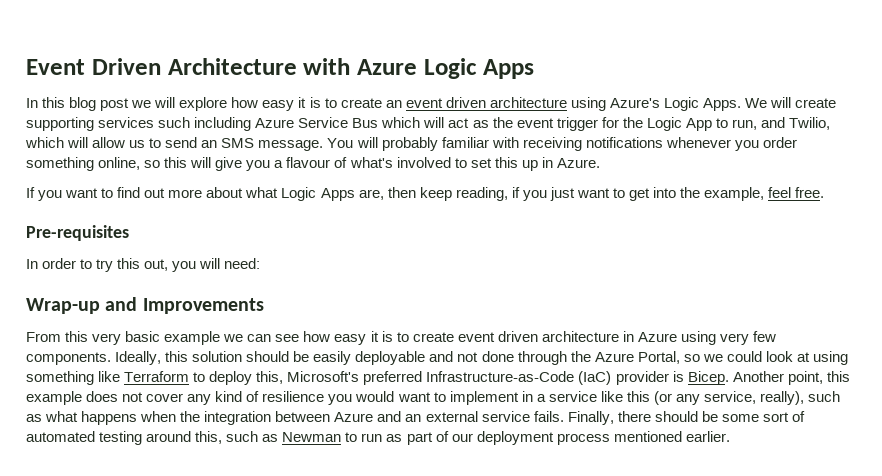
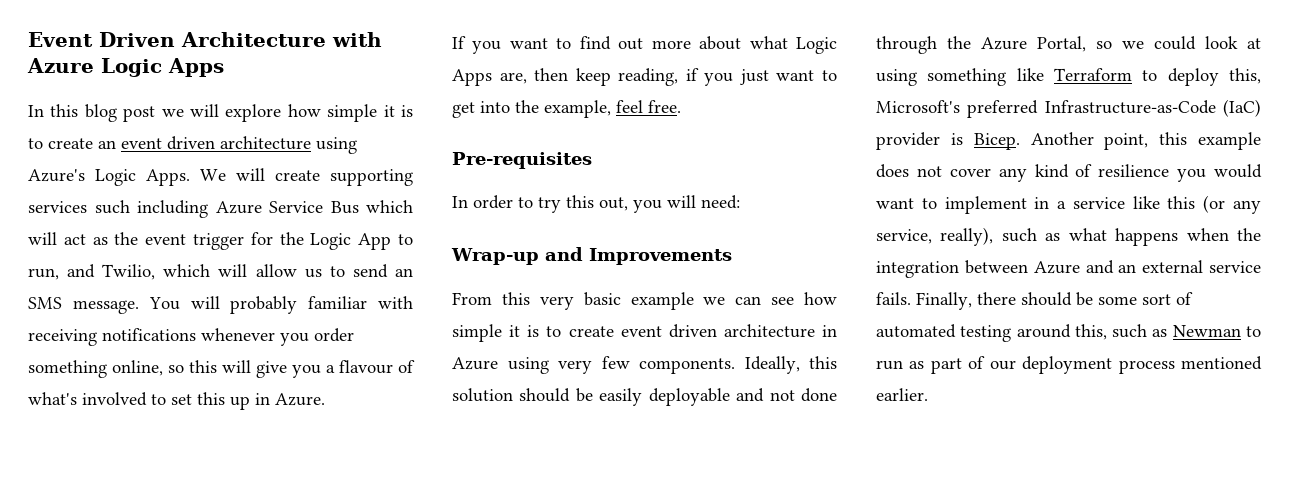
[262,100,295,111] easy -> [327,104,378,122] simple
[334,334,367,345] easy -> [452,324,502,342] simple

